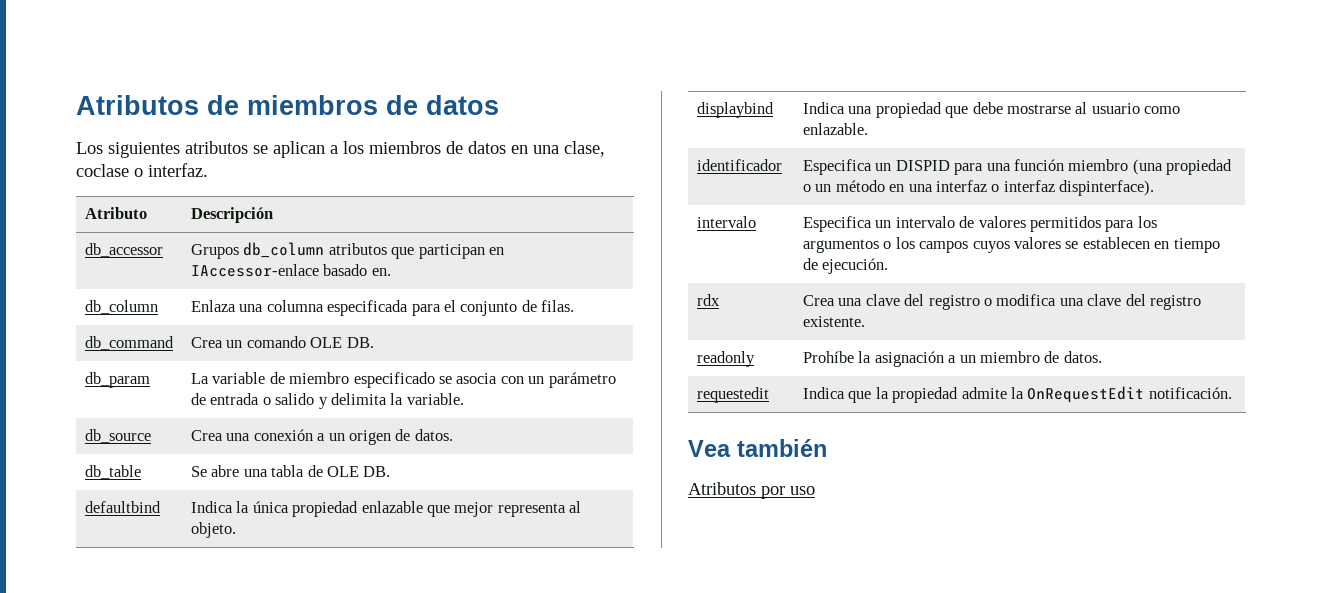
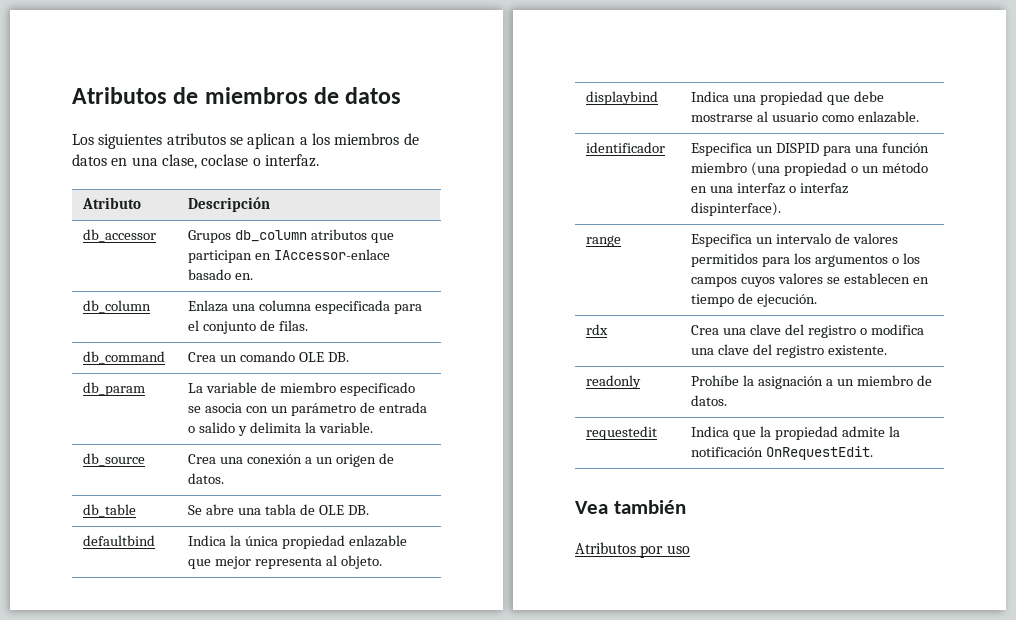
[696,216,756,228] intervalo -> [586,235,622,247] range
[1027,386,1232,403] OnRequestEdit notificación. -> [691,446,874,460] notificación OnRequestEdit.

